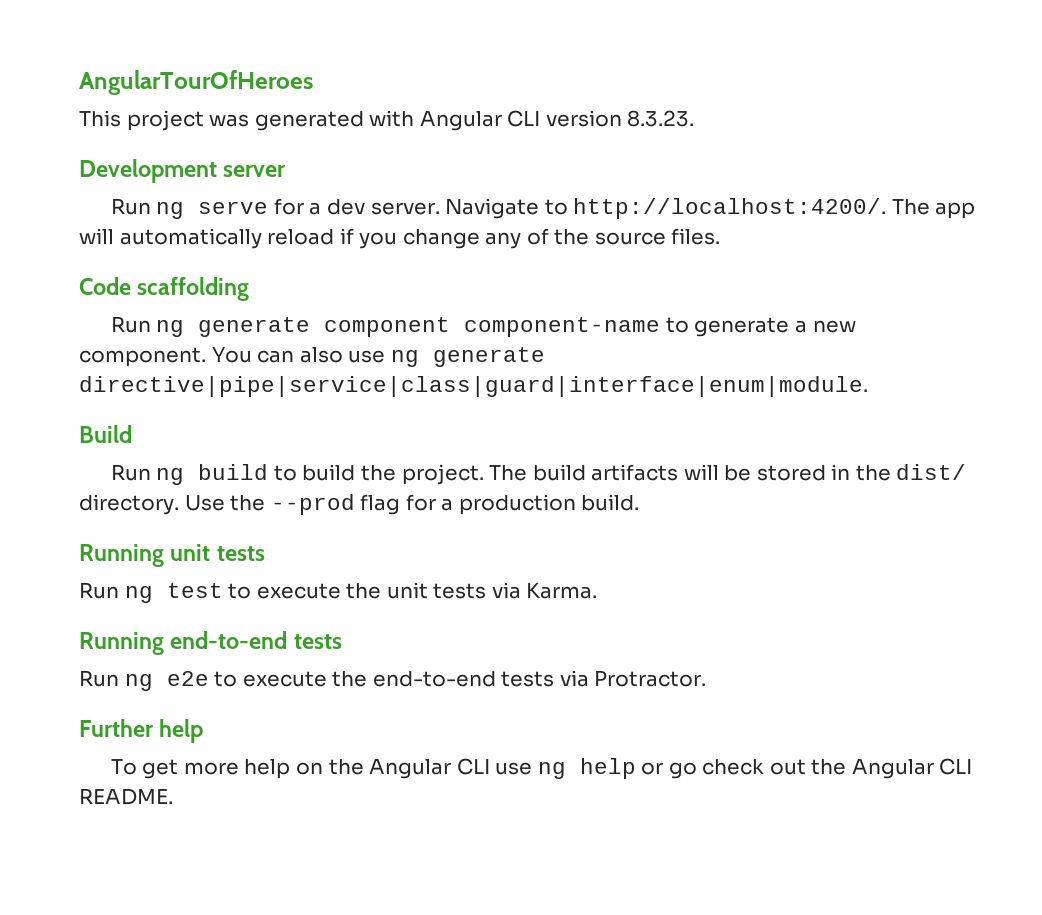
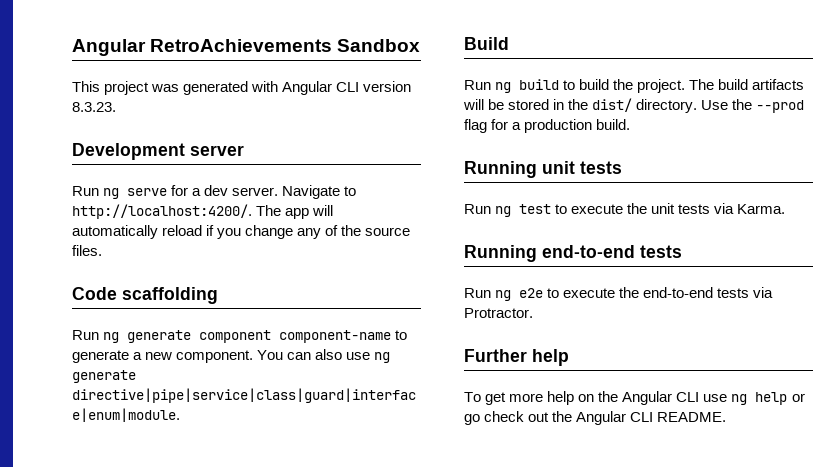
[79,70,313,95] AngularTourOfHeroes -> [72,39,421,56] Angular RetroAchievements Sandbox

